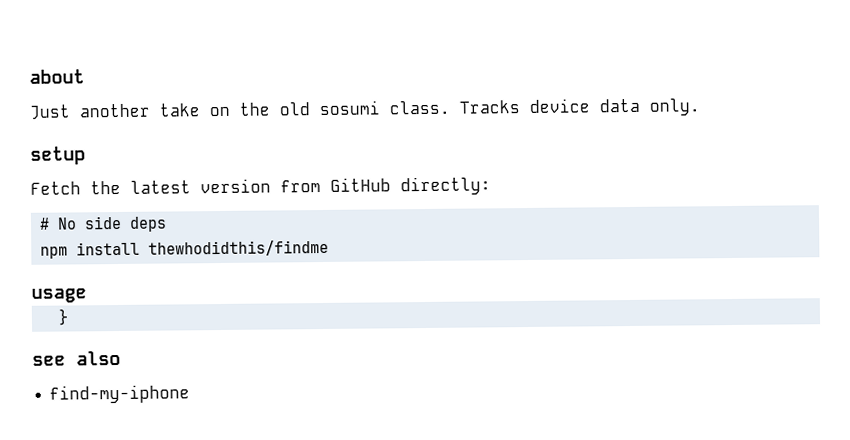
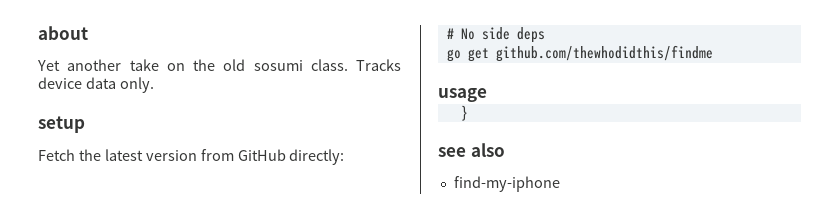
[29,104,71,120] Just -> [37,60,60,71] Yet
[40,239,330,259] npm install thewhodidthis/findme -> [446,45,713,62] go get github.com/thewhodidthis/findme

